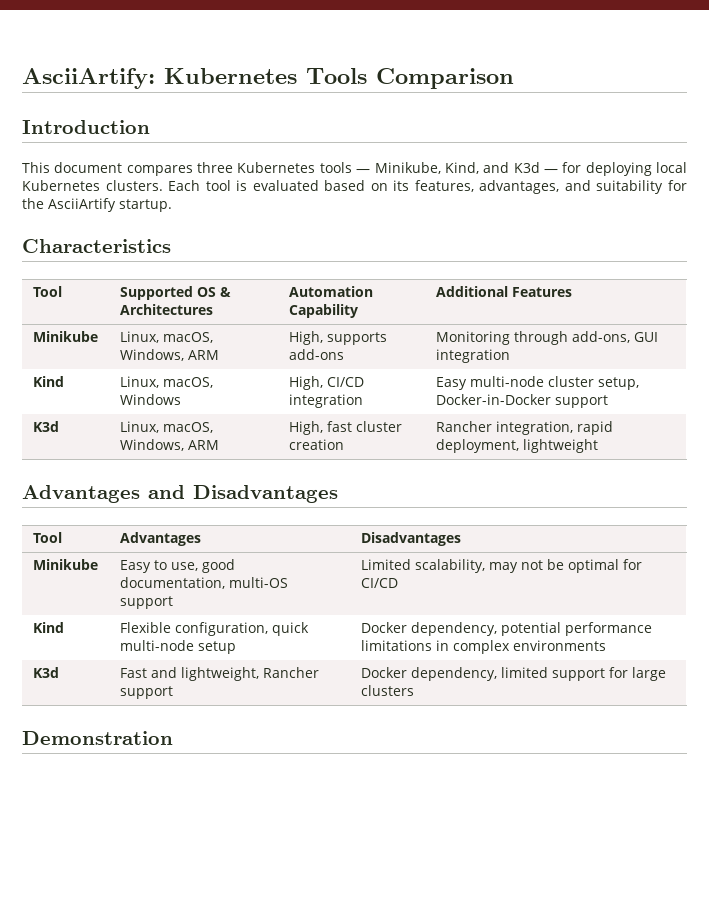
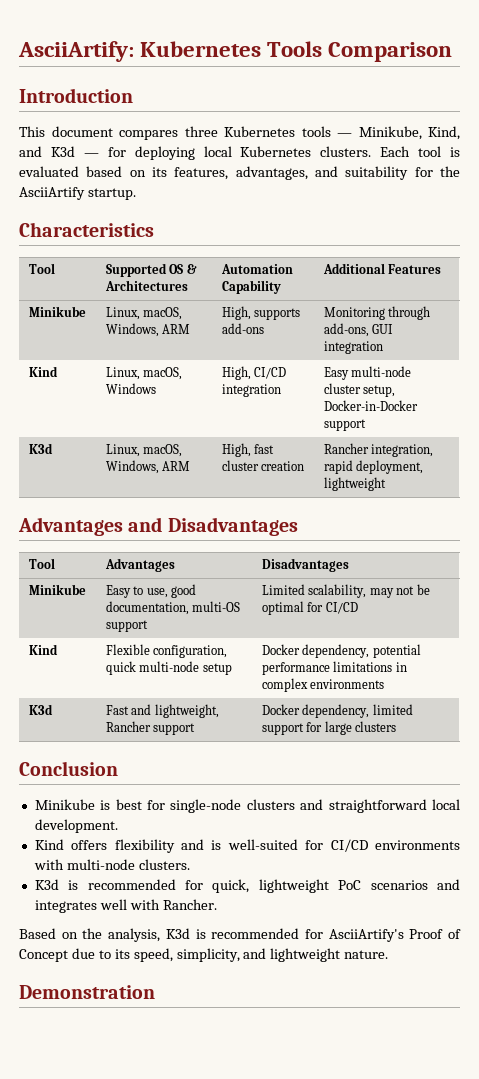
(414, 690) none -> [19,761,118,776] [34,799,461,813] [34,819,118,833] [34,839,461,853] [33,859,190,870] [34,879,461,893] [34,899,217,913] [19,928,461,942] [19,948,389,962] // Conclusion // Minikube is best for single-node clusters and straightforward local development. // Kind offers flexibility and is well-suited for CI/CD environments with multi-node clusters. // K3d is recommended for quick, lightweight PoC scenarios and integrates well with Rancher. // Based on the analysis, K3d is recommended for AsciiArtify's Proof of Concept due to its speed, simplicity, and lightweight nature.

